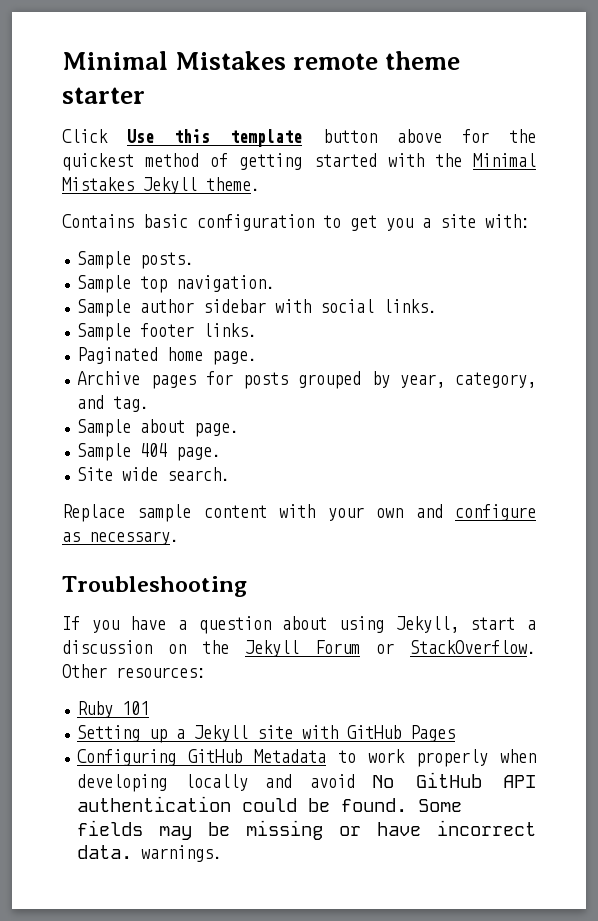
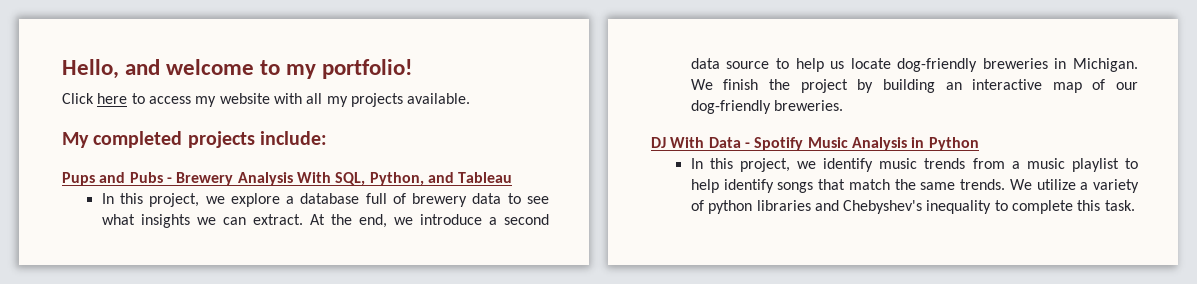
[62,51,461,70] [62,87,145,104] [62,129,536,147] [62,153,536,171] [62,177,260,194] [62,214,530,231] [77,251,195,269] [77,275,276,293] [77,299,438,317] [77,323,258,341] [77,347,258,365] [77,371,536,389] [77,395,150,412] [77,419,240,437] [77,443,222,461] [77,467,231,481] [62,504,536,522] [62,531,179,545] [62,576,247,597] [62,616,536,634] [62,640,536,657] [62,664,206,678] [77,701,150,718] [77,725,456,743] [77,749,536,767] [77,772,536,792] [77,796,463,812] [77,820,536,840] [77,845,223,862] Minimal Mistakes remote theme starter // Click Use this template button above for the quickest method of getting started with the Minimal Mistakes Jekyll theme. // Contains basic configuration to get you a site with: // Sample posts. // Sample top navigation. // Sample author sidebar with social links. // Sample footer links. // Paginated home page. // Archive pages for posts grouped by year, category, and tag. // Sample about page. // Sample 404 page. // Site wide search. // Replace sample content with your own and configure as necessary. // Troubleshooting // If you have a question about using Jekyll, start a discussion on the Jekyll Forum or StackOverflow. Other resources: // Ruby 101 // Setting up a Jekyll site with GitHub Pages // Configuring GitHub Metadata to work properly when developing locally and avoid No GitHub API authentication could be found. Some fields may be missing or have incorrect data. warnings. -> [62,59,413,79] [62,93,471,107] [62,131,328,148] [62,172,513,186] [101,193,549,207] [101,214,549,228] [690,58,1138,72] [690,79,1139,93] [690,100,844,114] [651,137,979,151] [690,158,1138,172] [690,179,1139,193] [690,200,1135,214] Hello, and welcome to my portfolio! // Click here to access my website with all my projects available. // My completed projects include: // Pups and Pubs - Brewery Analysis With SQL, Python, and Tableau // In this project, we explore a database full of brewery data to see what insights we can extract. At the end, we introduce a second data source to help us locate dog-friendly breweries in Michigan. We finish the project by building an interactive map of our dog-friendly breweries. // DJ With Data - Spotify Music Analysis in Python // In this project, we identify music trends from a music playlist to help identify songs that match the same trends. We utilize a variety of python libraries and Chebyshev's inequality to complete this task.

